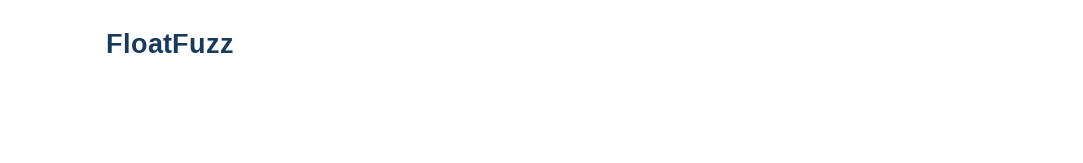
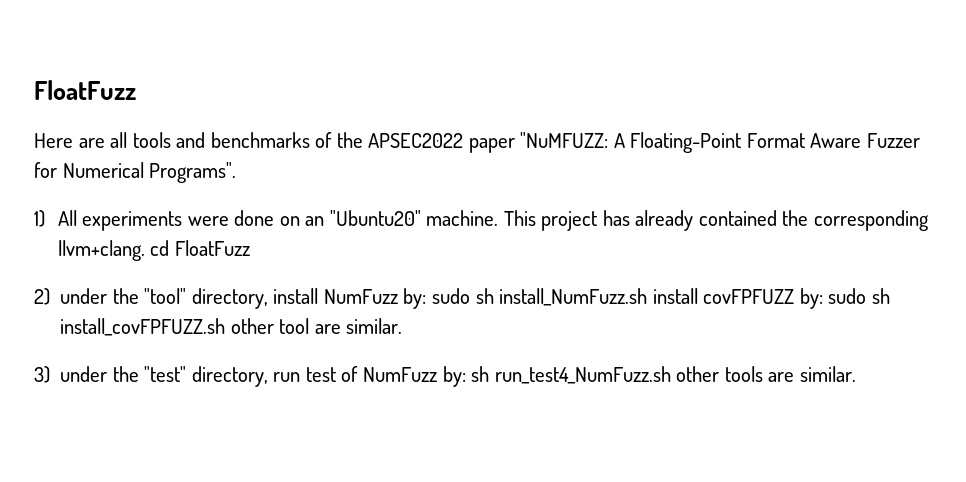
[106,33,234,53] FloatFuzz -> [34,80,136,100] [34,132,920,153] [34,162,237,183] [34,210,930,231] [57,240,250,261] [34,288,890,309] [60,318,403,336] [34,366,856,387] FloatFuzz // Here are all tools and benchmarks of the APSEC2022 paper "NuMFUZZ: A Floating-Point Format Aware Fuzzer for Numerical Programs". // 1) All experiments were done on an "Ubuntu20" machine. This project has already contained the corresponding llvm+clang. cd FloatFuzz // 2) under the "tool" directory, install NumFuzz by: sudo sh install_NumFuzz.sh install covFPFUZZ by: sudo sh install_covFPFUZZ.sh other tool are similar. // 3) under the "test" directory, run test of NumFuzz by: sh run_test4_NumFuzz.sh other tools are similar.

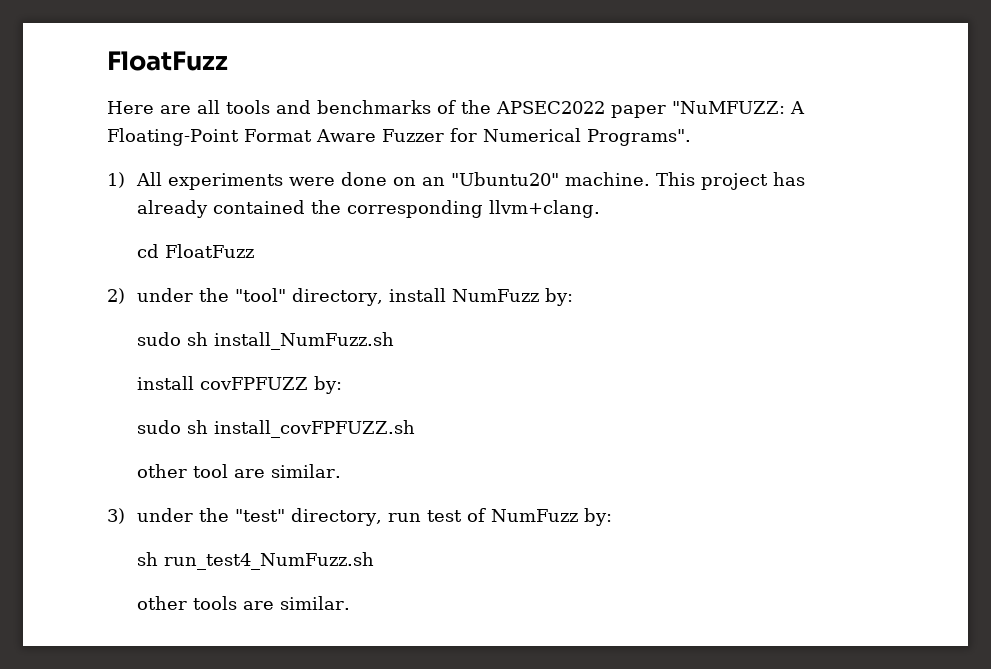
(145, 250) none -> (601, 209) //
(427, 298) none -> (574, 297) //
(648, 297) none -> (395, 341) //
(823, 298) none -> (343, 385) //
(226, 327) none -> (416, 429) //
(466, 376) none -> (613, 517) //
(671, 375) none -> (375, 561) //

